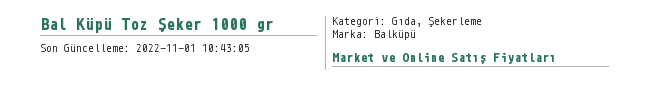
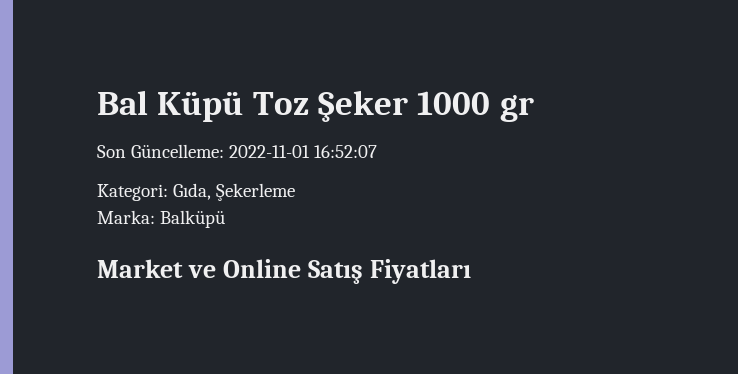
[202,44,250,52] 10:43:05 -> [314,145,378,158] 16:52:07

